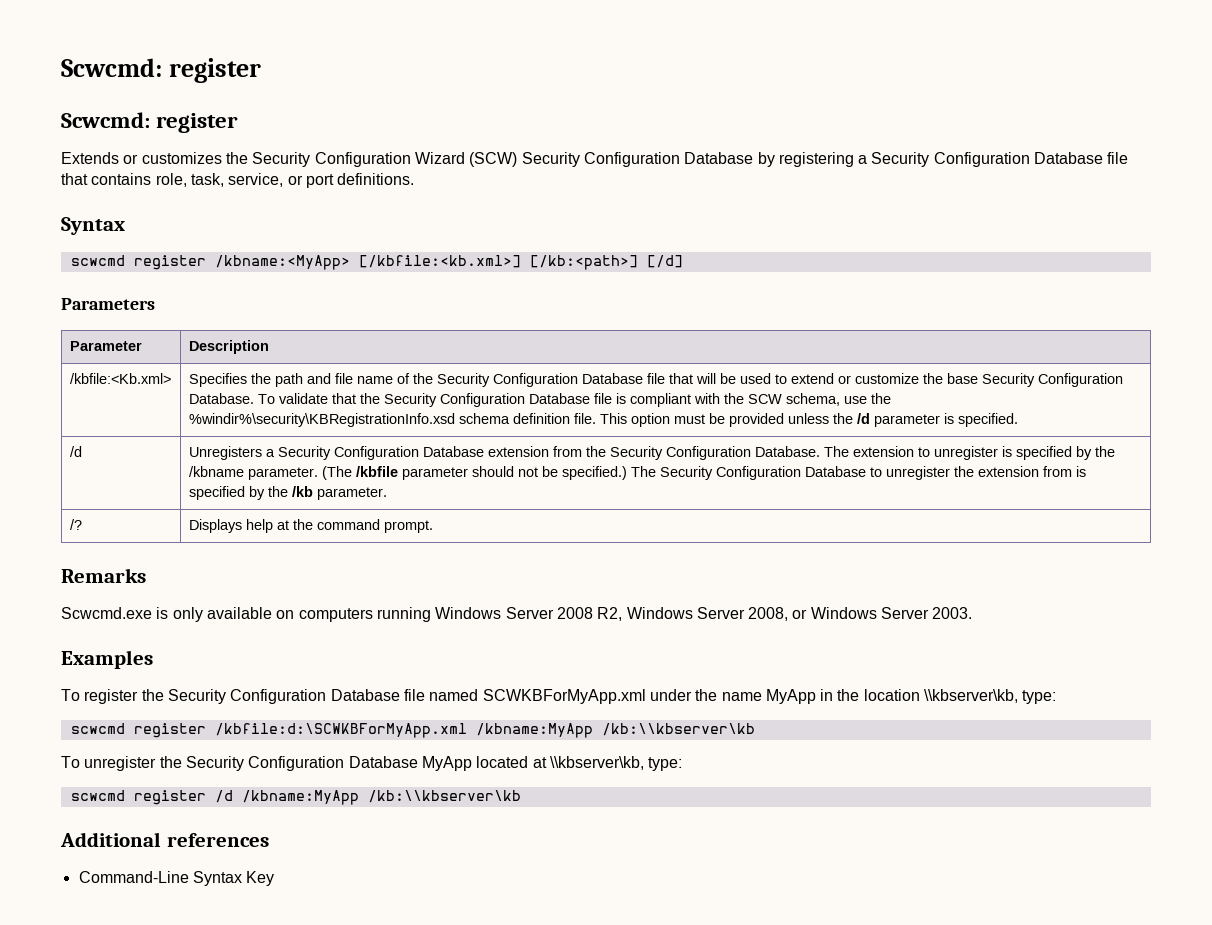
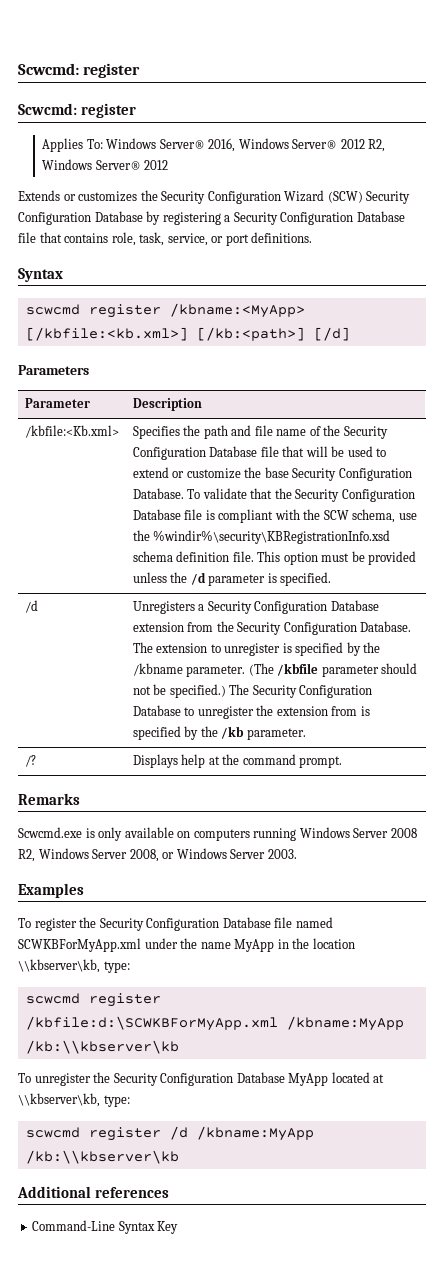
(239, 123) none -> [42,138,386,152] [42,159,169,170] // Applies To: Windows Server® 2016, Windows Server® 2012 R2, Windows Server® 2012

